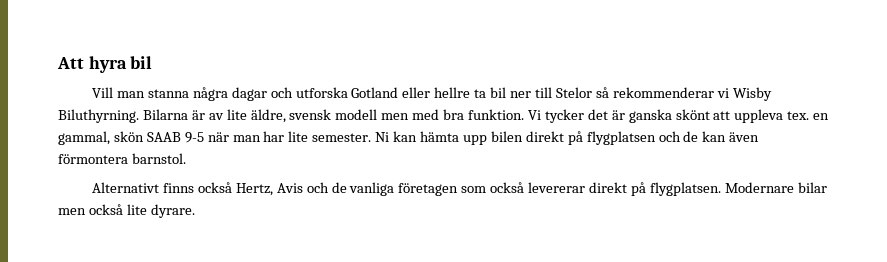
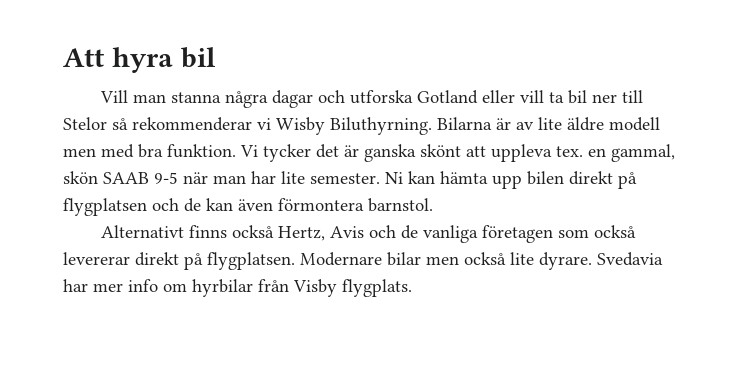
[434,87,471,98] hellre -> [519,90,544,103] vill
[250,109,332,123] äldre, svensk -> [567,117,604,131] äldre
(195, 211) none -> [597,252,663,266] [63,279,412,297] Svedavia har mer info om hyrbilar från Visby flygplats.

